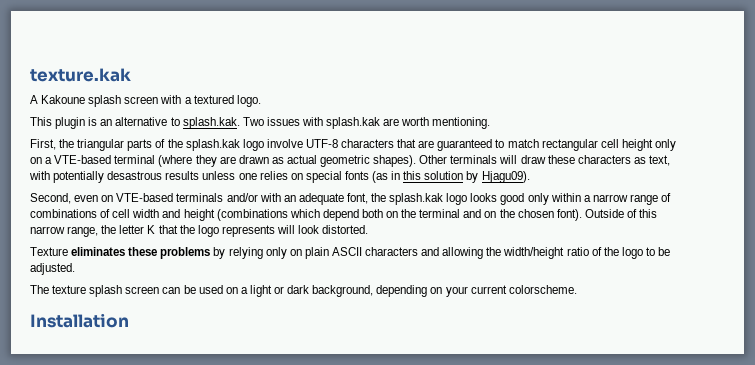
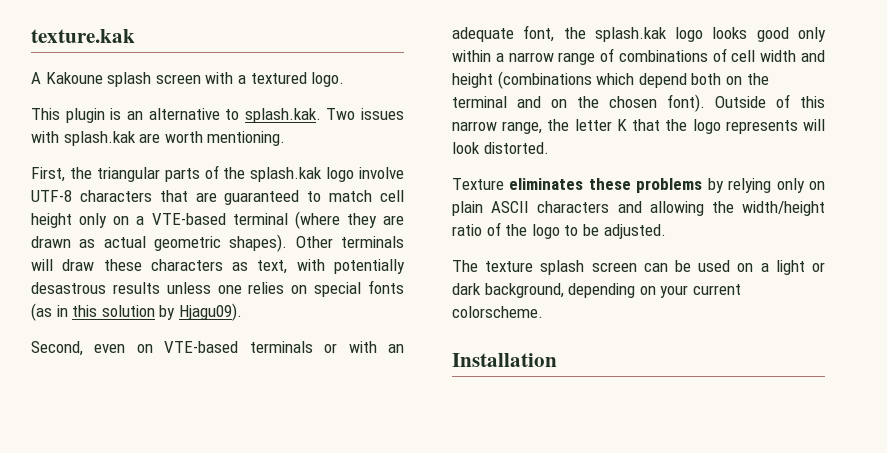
[541,139,598,151] rectangular -> (373, 196) none
[226,193,258,202] and/or -> [324,343,338,353] or

